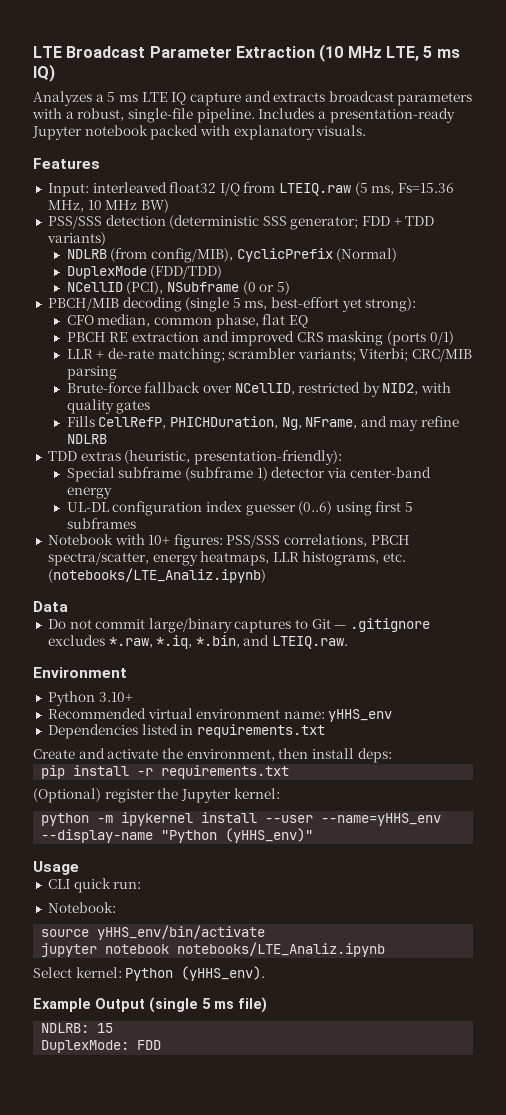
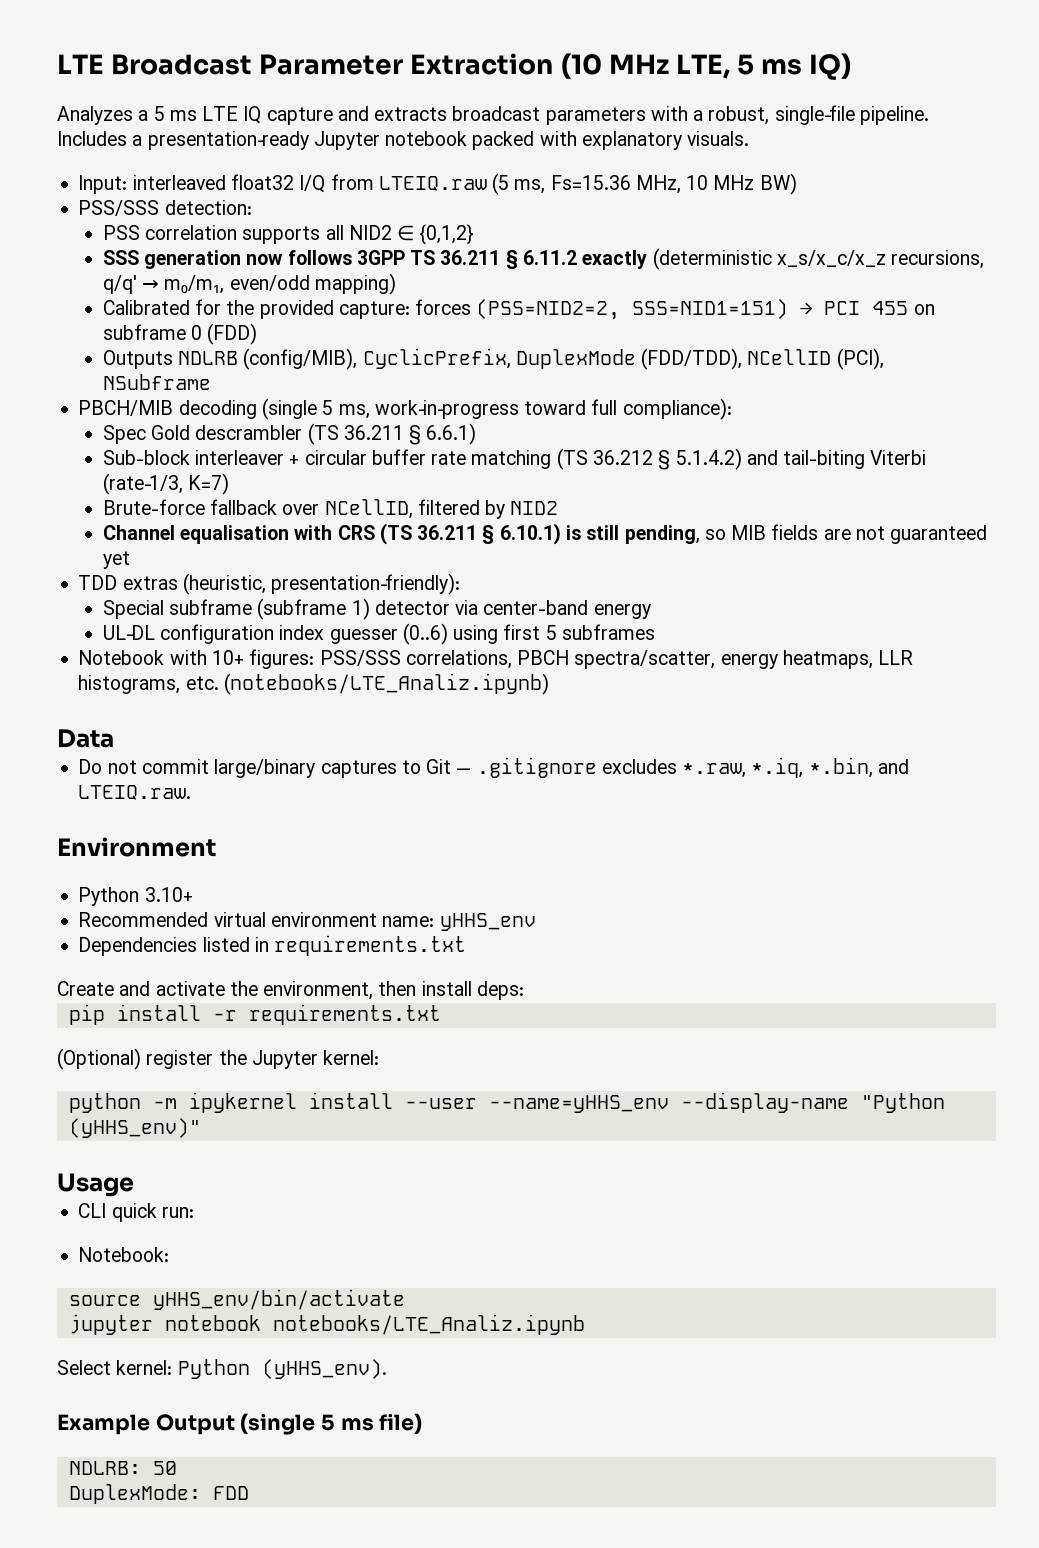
[33,158,100,169] // Features -> (750, 138) none
[105,215,435,230] [46,232,106,246] [66,248,398,263] [66,265,223,279] detection (deterministic SSS generator; FDD + TDD variants) // NDLRB (from config/MIB), CyclicPrefix (Normal) // DuplexMode (FDD/TDD) // -> [164,200,252,215] [102,224,475,245] [102,248,985,270] [102,273,396,295] [102,299,935,320] [102,323,258,345] [102,348,743,370] detection: // PSS correlation supports all NID2 ∈ {0,1,2} // SSS generation now follows 3GPP TS 36.211 § 6.11.2 exactly (deterministic x_s/x_c/x_z recursions, q/q′ → m₀/m₁, even/odd mapping) // Calibrated for the provided capture: forces (PSS=NID2=2, SSS=NID1=151) → PCI 455 on subframe 0 (FDD) // Outputs NDLRB (config/MIB), CyclicPrefix, DuplexMode (FDD/TDD),
[242,281,290,295] (0 or 5) -> (211, 382) none
[271,297,417,312] [66,314,308,329] [66,331,454,346] [66,348,473,363] [66,366,117,380] [66,382,452,397] [66,399,151,414] [66,416,460,431] [66,434,107,444] best‑effort yet strong): // CFO median, common phase, flat EQ // PBCH RE extraction and improved CRS masking (ports 0/1) // LLR + de‑rate matching; scrambler variants; Viterbi; CRC/MIB parsing // Brute‑force fallback over NCellID, restricted by NID2, with quality gates // Fills CellRefP, PHICHDuration, Ng, NFrame, and may refine NDLRB -> [374,398,732,420] [102,423,477,445] [102,448,927,470] [102,473,230,495] [102,499,559,519] [102,523,988,545] [102,551,130,569] work‑in‑progress toward full compliance): // Spec Gold descrambler (TS 36.211 § 6.6.1) // Sub-block interleaver + circular buffer rate matching (TS 36.212 § 5.1.4.2) and tail-biting Viterbi (rate‑1/3, K=7) // Brute-force fallback over NCellID, filtered by NID2 // Channel equalisation with CRS (TS 36.211 § 6.10.1) is still pending, so MIB fields are not guaranteed yet
[97,1023,114,1033] 15 -> [152,1461,177,1475] 50

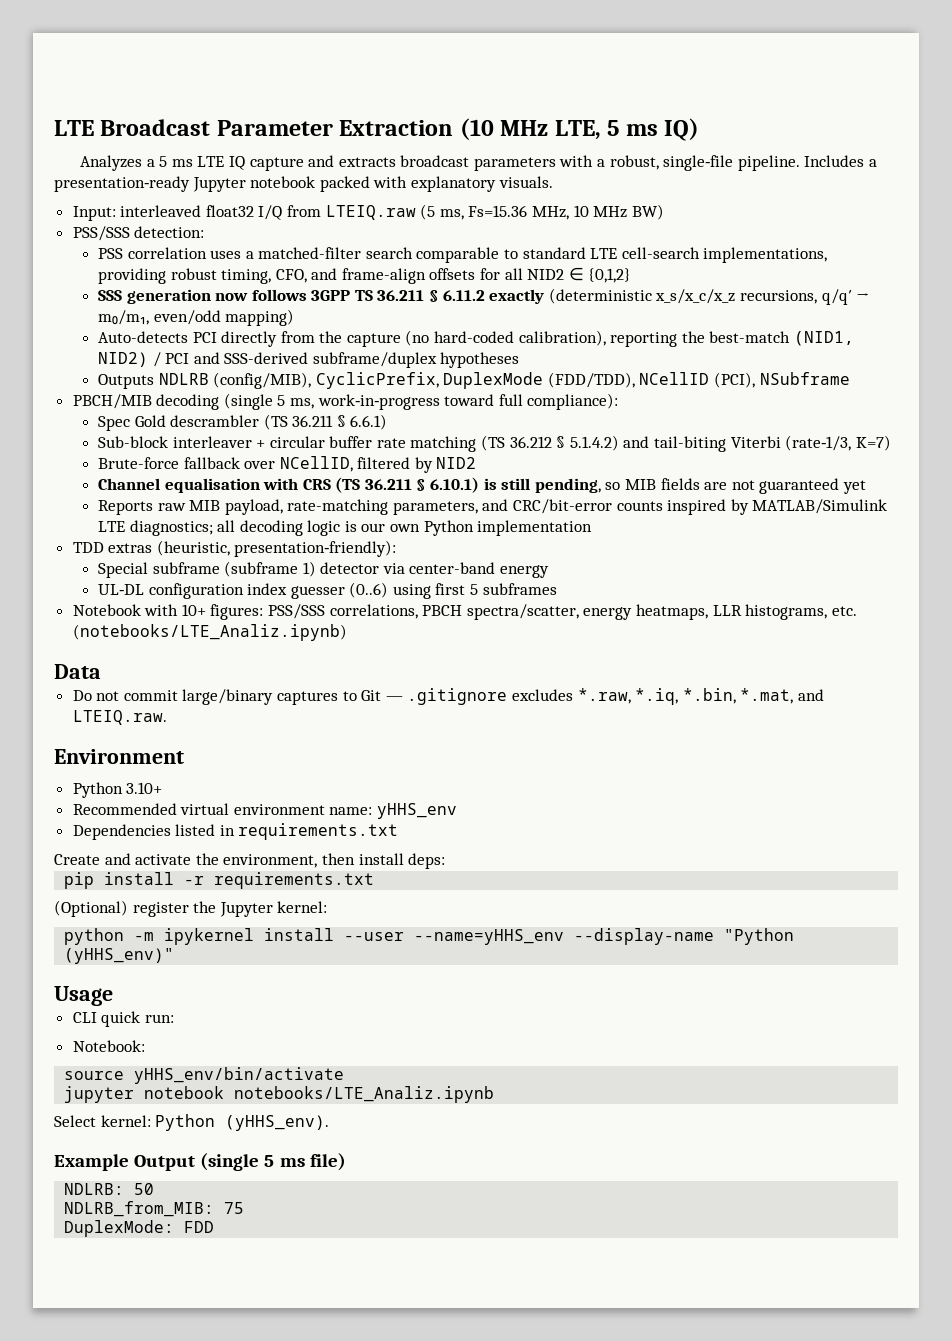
[242,226,321,244] supports -> [210,247,828,263] [97,268,501,284] uses a matched-filter search comparable to standard LTE cell-search implementations, providing robust timing, CFO, and frame-align offsets for
[102,299,935,320] [102,323,258,345] Calibrated for the provided capture: forces (PSS=NID2=2, SSS=NID1=151) → PCI 455 on subframe 0 (FDD) -> [97,330,855,347] [97,352,520,368] Auto-detects PCI directly from the capture (no hard-coded calibration), reporting the best-match (NID1, NID2) / PCI and SSS-derived subframe/duplex hypotheses
(130, 560) none -> [97,499,888,515] [97,520,593,536] // Reports raw MIB payload, rate-matching parameters, and CRC/bit-error counts inspired by MATLAB/Simulink LTE diagnostics; all decoding logic is our own Python implementation
(873, 767) none -> [740,688,794,704] *.mat,
(177, 1468) none -> [64,1201,245,1217] // NDLRB_from_MIB: 75

